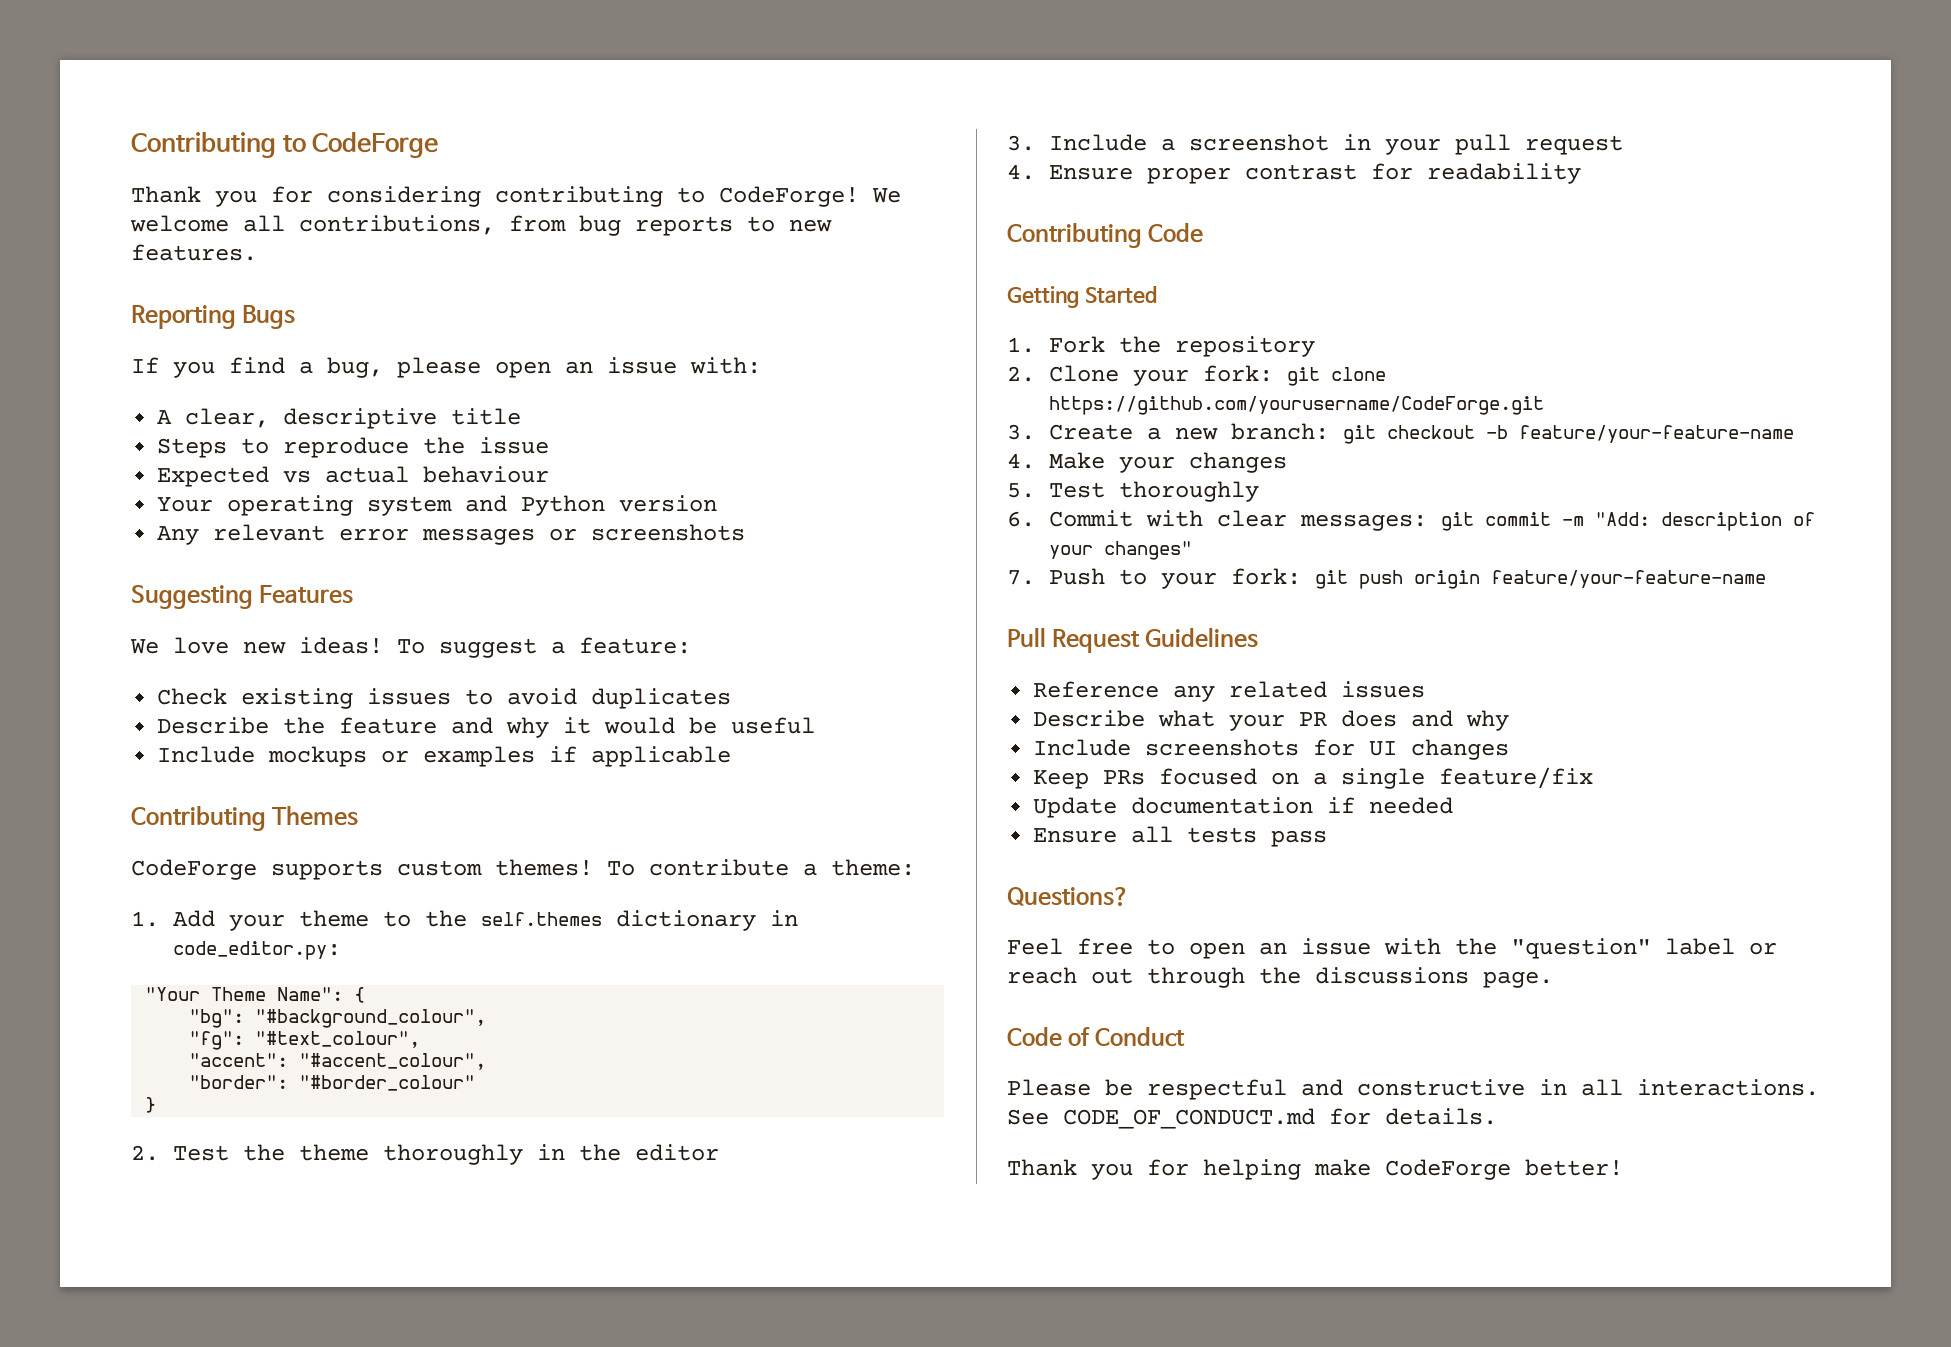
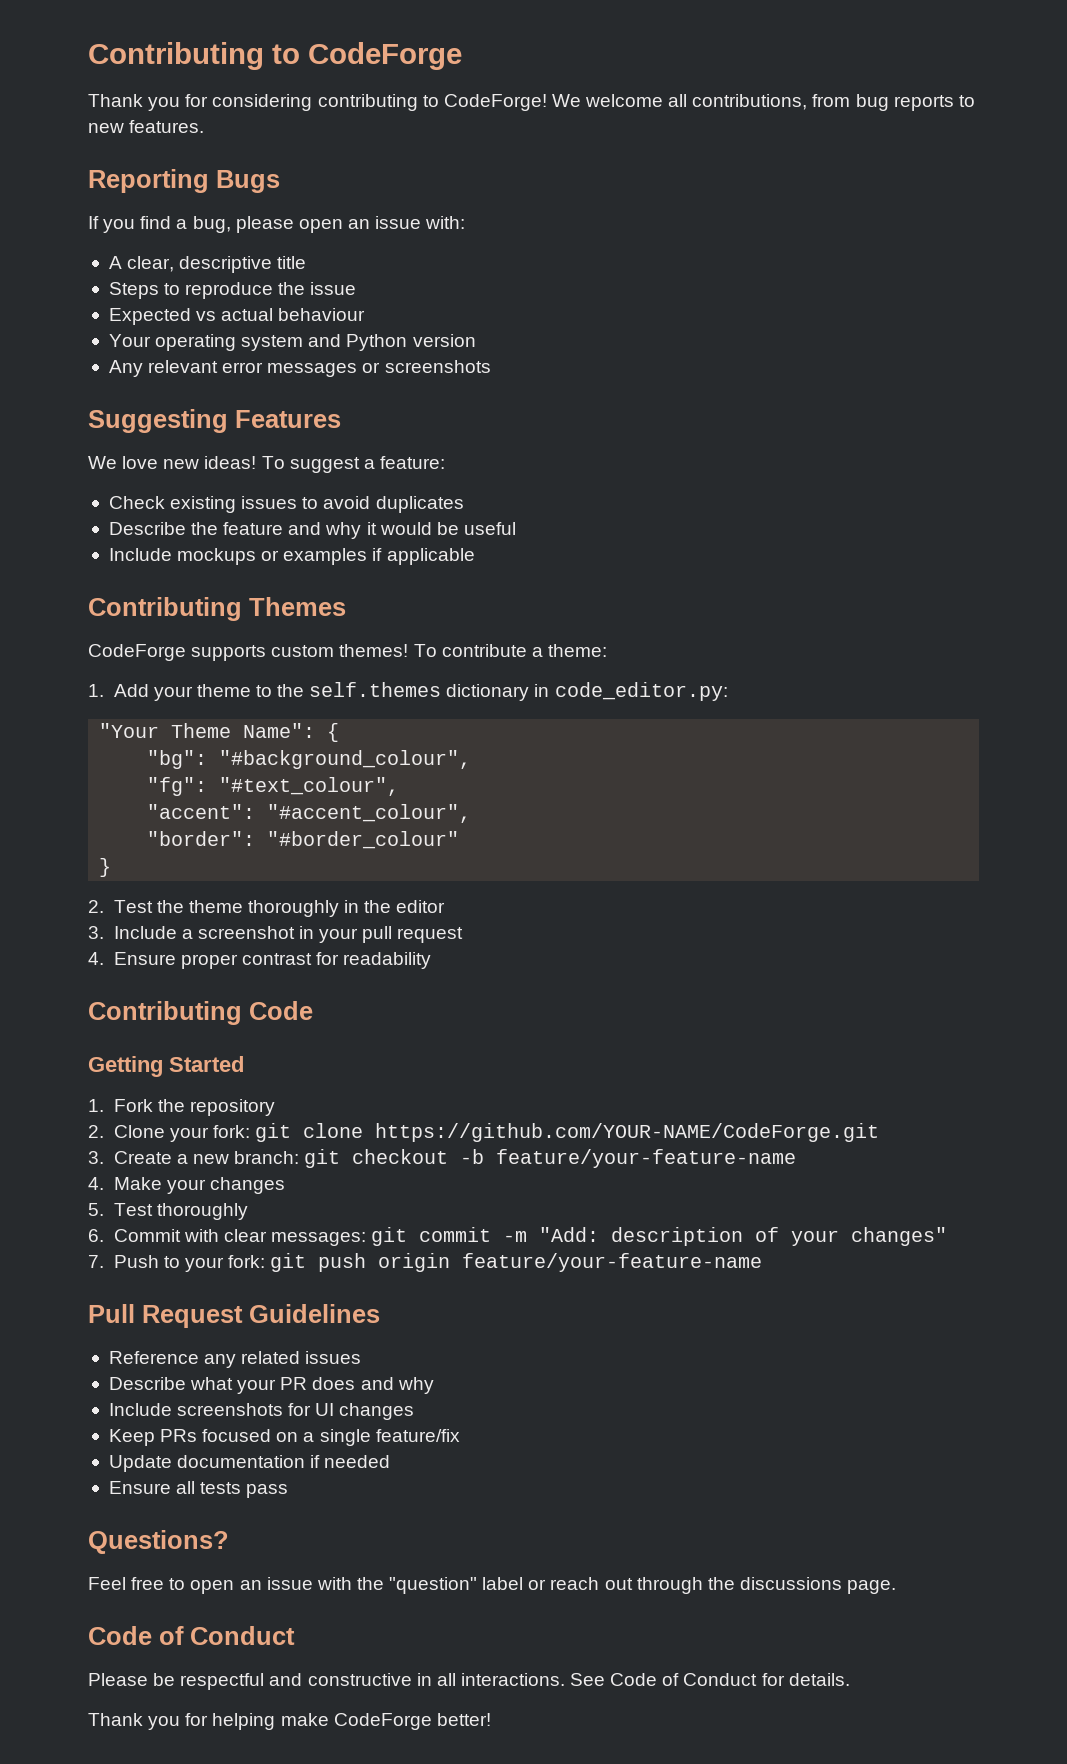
[1048,396,1544,415] https://github.com/yourusername/CodeForge.git -> [374,1123,879,1142] https://github.com/YOUR-NAME/CodeForge.git
[1063,1108,1315,1129] CODE_OF_CONDUCT.md -> [610,1673,758,1686] Code of Conduct

